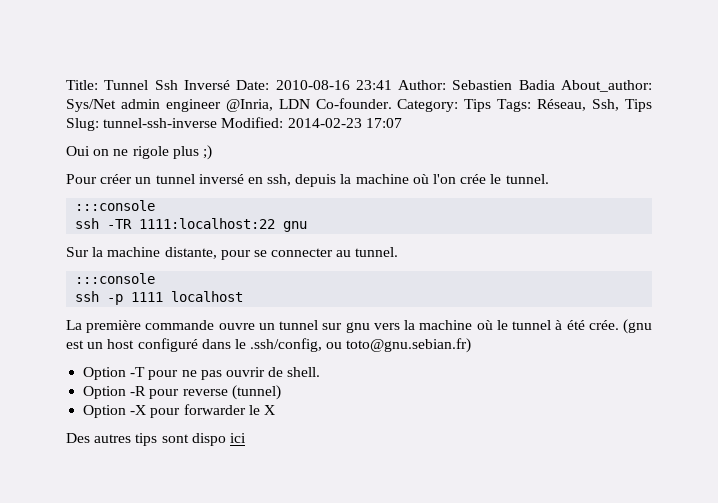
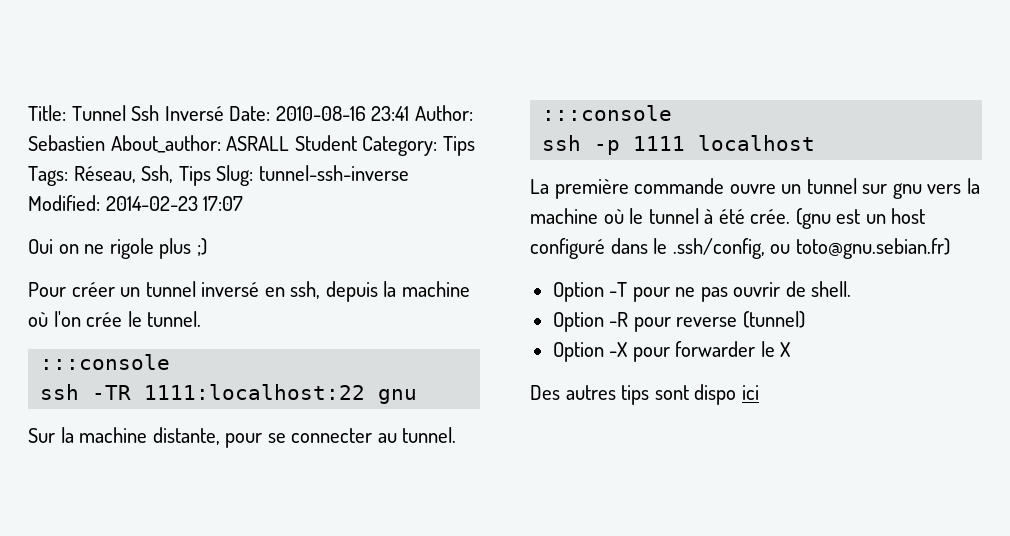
[518,80,652,92] [66,98,392,112] Badia About_author: Sys/Net admin engineer @Inria, LDN Co-founder. -> [110,135,357,153] About_author: ASRALL Student

